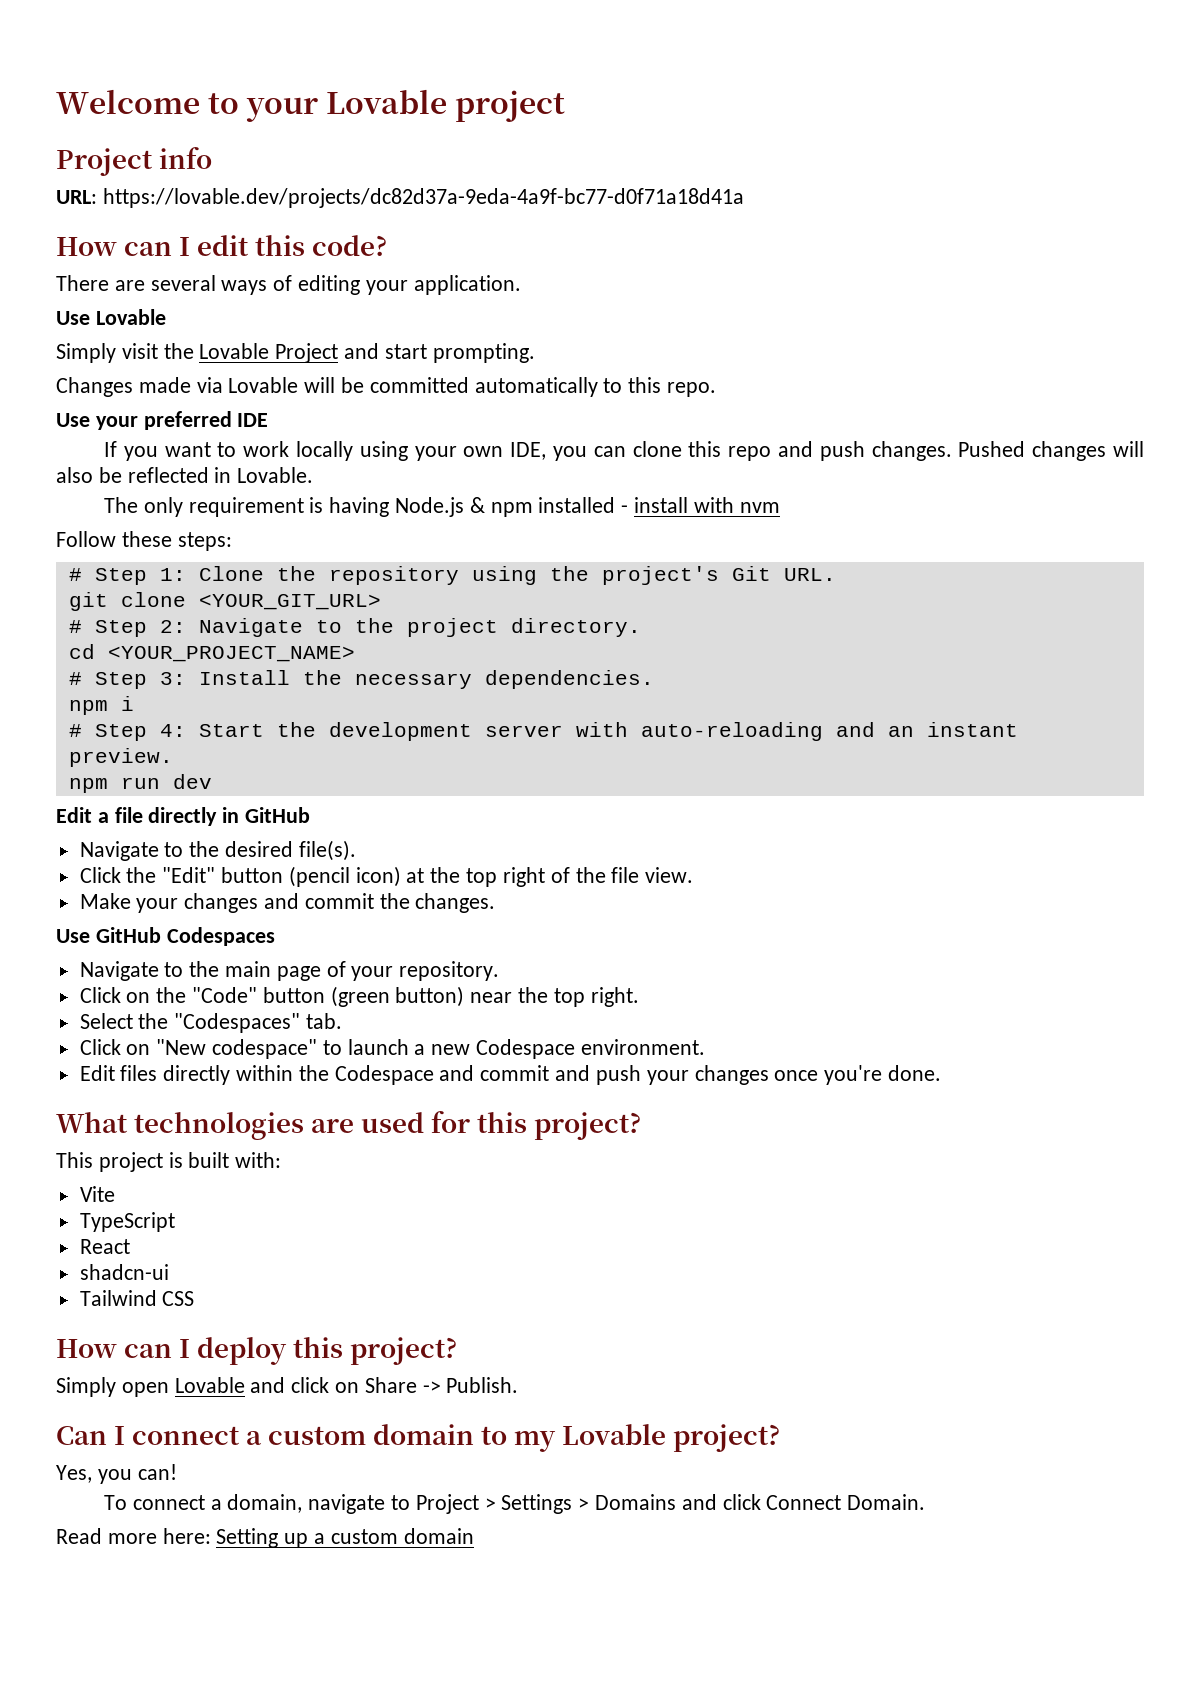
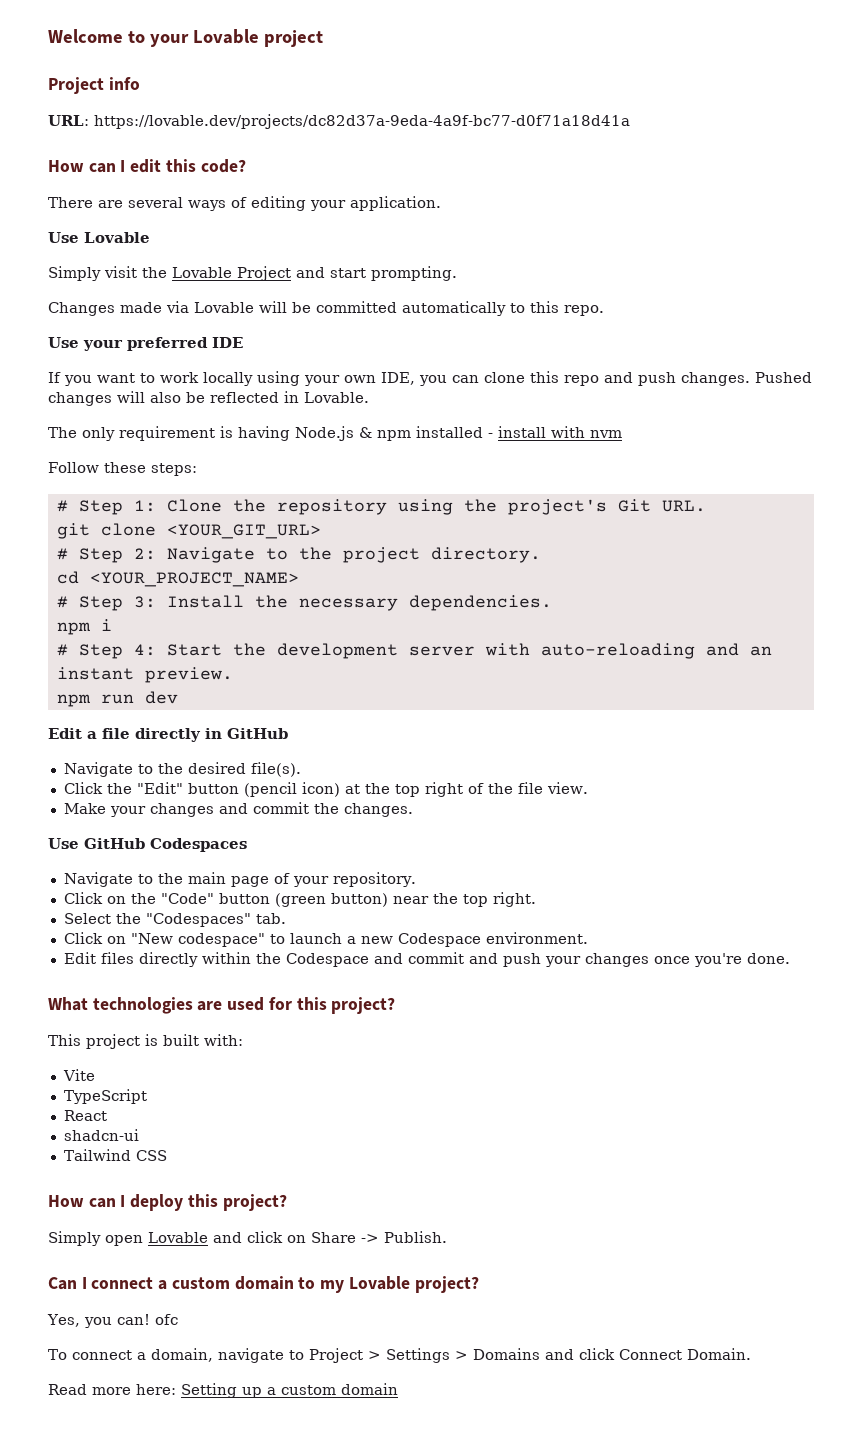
(177, 1472) none -> [154,1314,178,1325] ofc

